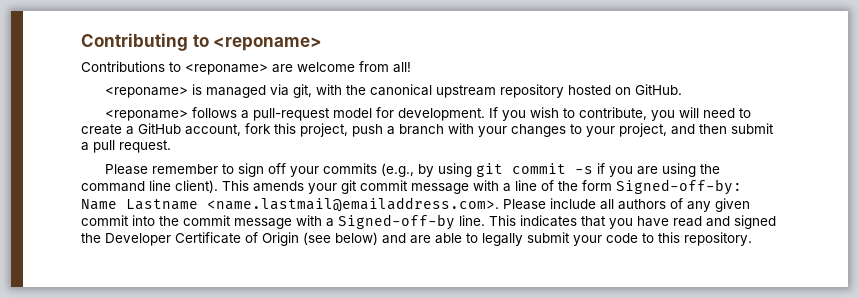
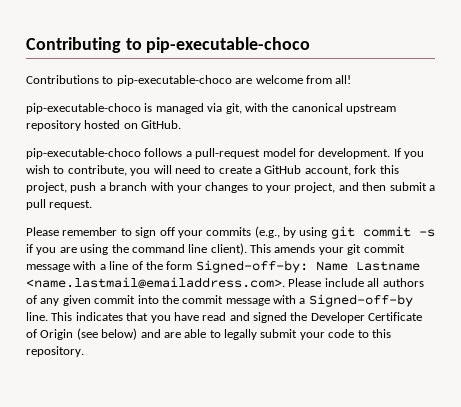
[213,37,323,51] <reponame> -> [146,37,311,53] pip-executable-choco
[185,64,268,75] <reponame> -> [116,75,232,86] pip-executable-choco
[105,87,189,98] <reponame> -> [26,103,141,114] pip-executable-choco
[105,110,189,121] <reponame> -> [26,148,141,159] pip-executable-choco

